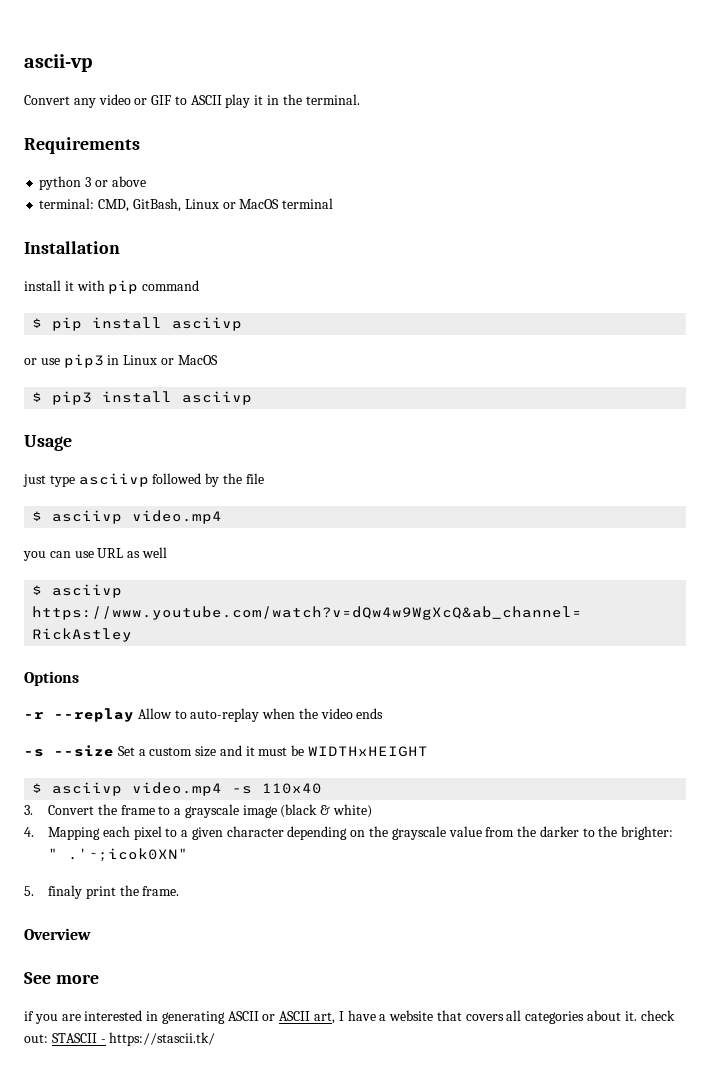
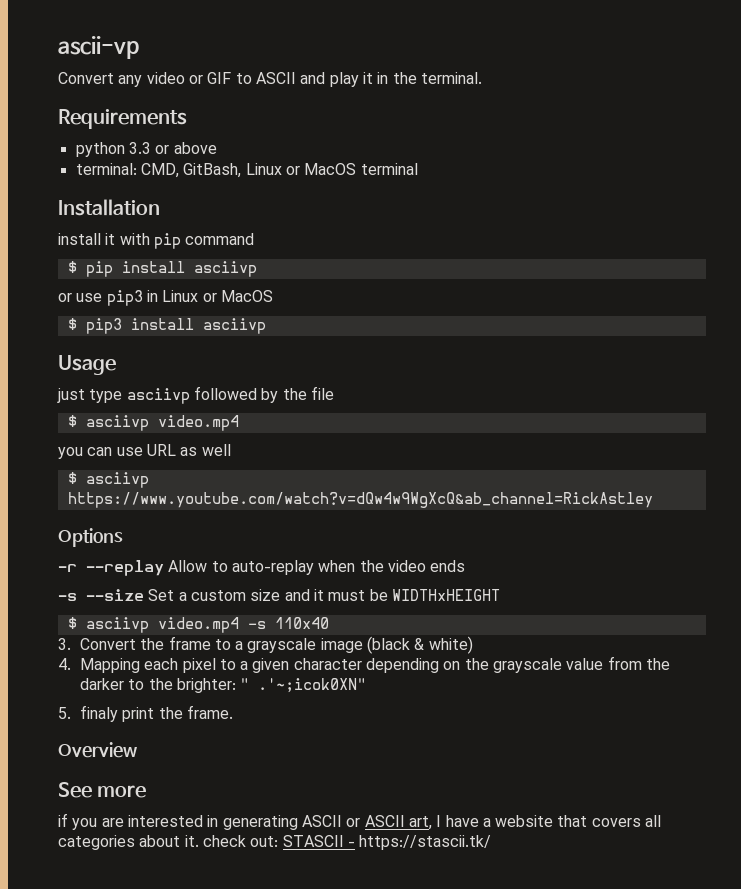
(222, 100) none -> [300,72,326,84] and
[85,177,92,187] 3 -> [128,142,151,154] 3.3

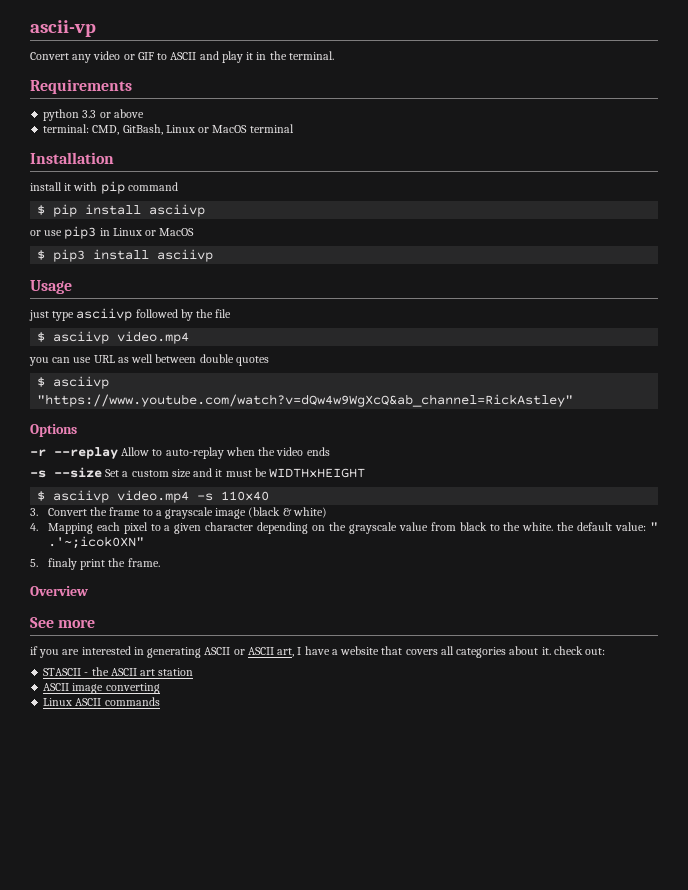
[67,472,149,488] [67,492,653,508] // $ asciivp https://www.youtube.com/watch?v=dQw4w9WgXcQ&ab_channel=RickAstley -> [155,354,269,366] [37,376,110,389] [37,394,574,407] between double quotes // $ asciivp "https://www.youtube.com/watch?v=dQw4w9WgXcQ&ab_channel=RickAstley"
[646,658,671,670] [79,678,236,693] the darker to the brighter: -> [459,522,647,531] black to the white. the default value:
(279, 841) none -> (606, 651) //
[359,835,492,850] https://stascii.tk/ -> [91,667,194,676] [43,683,160,694] [43,697,160,706] the ASCII art station // ASCII image converting // Linux ASCII commands

